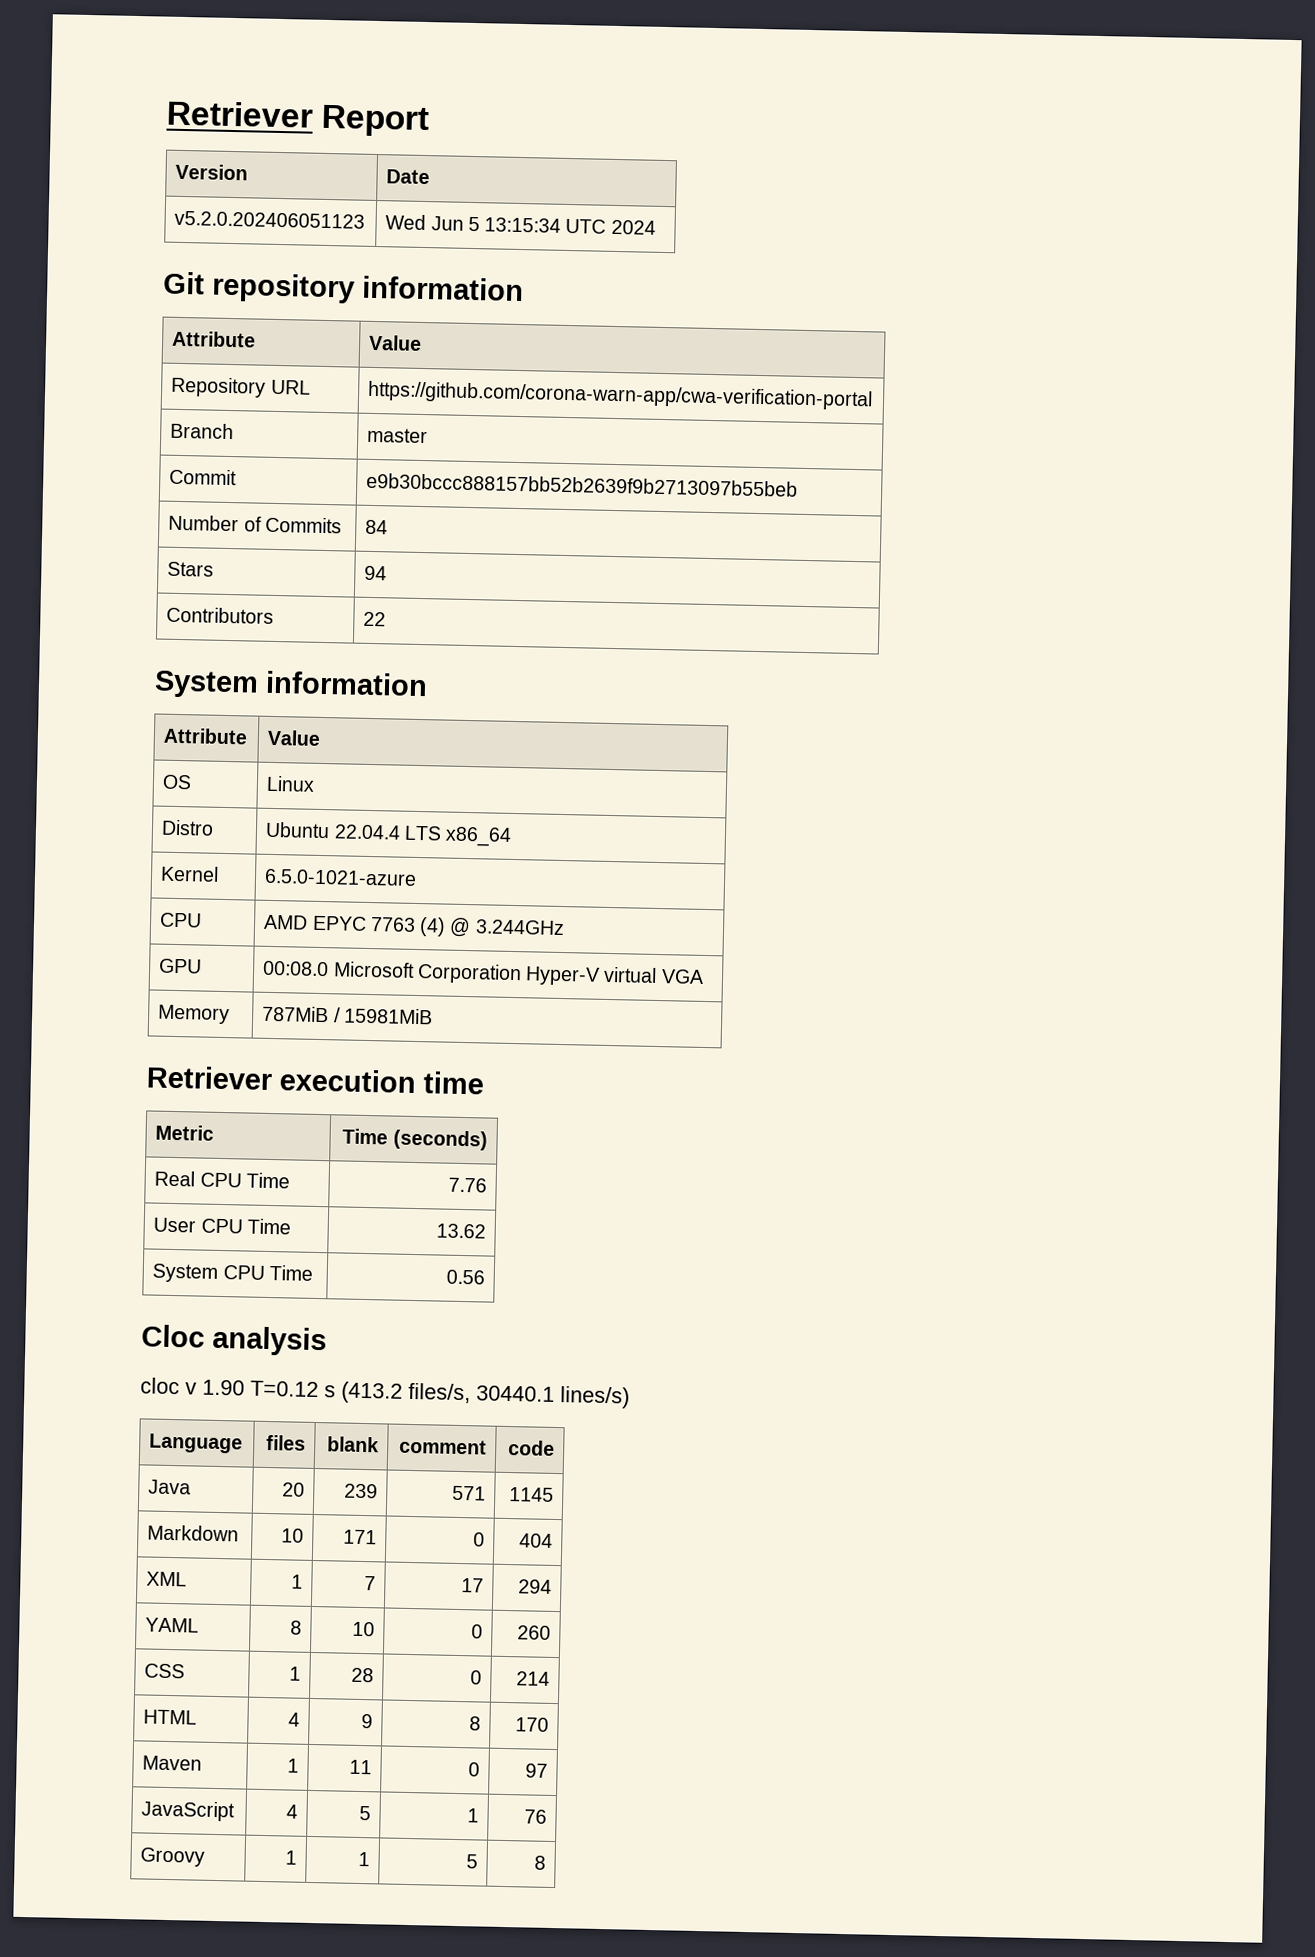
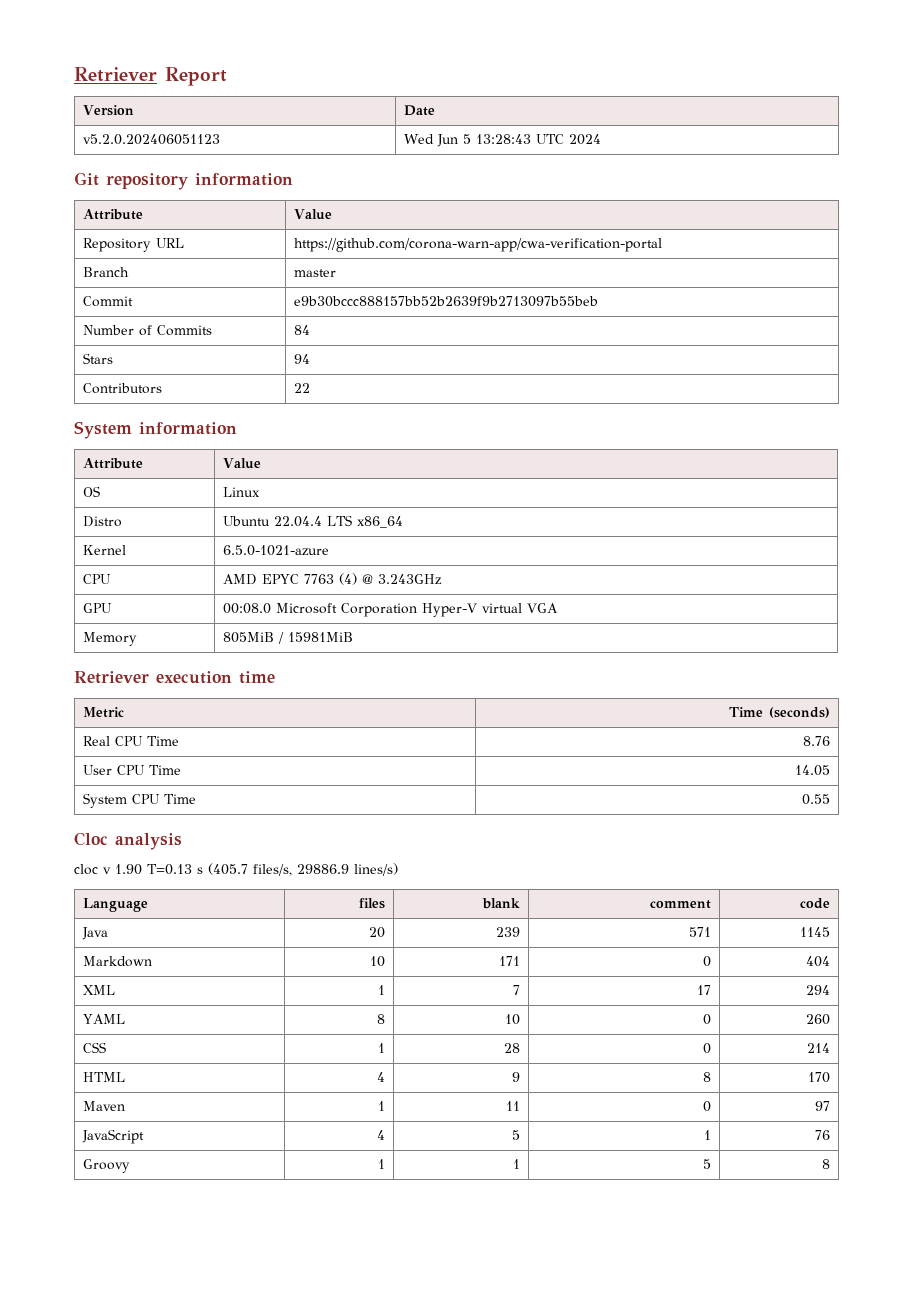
[484,217,562,233] 13:15:34 -> [476,134,532,144] 13:28:43
[474,919,565,936] 3.244GHz -> [378,574,443,585] 3.243GHz
[262,1005,330,1023] 787MiB -> [223,632,275,643] 805MiB
[447,1177,487,1193] 7.76 -> [802,736,830,746] 8.76
[435,1223,486,1239] 13.62 -> [794,765,830,776] 14.05
[445,1269,485,1285] 0.56 -> [801,794,830,805] 0.55
[250,1380,555,1404] T=0.12 s (413.2 files/s, 30440.1 -> [147,863,349,876] T=0.13 s (405.7 files/s, 29886.9

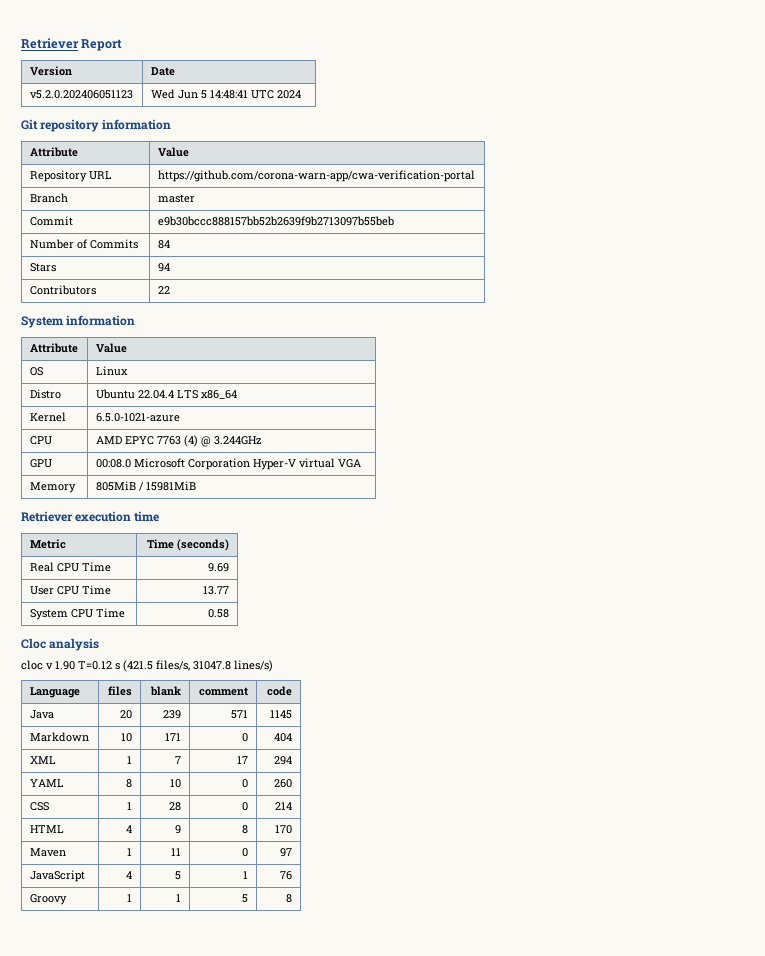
[476,134,532,144] 13:28:43 -> [209,90,248,99] 14:48:41
[378,574,443,585] 3.243GHz -> [213,436,262,445] 3.244GHz
[802,736,830,746] 8.76 -> [208,563,230,572] 9.69
[794,765,830,776] 14.05 -> [203,586,230,595] 13.77
[801,794,830,805] 0.55 -> [208,609,230,618] 0.58
[147,863,349,876] T=0.13 s (405.7 files/s, 29886.9 -> [78,660,231,672] T=0.12 s (421.5 files/s, 31047.8

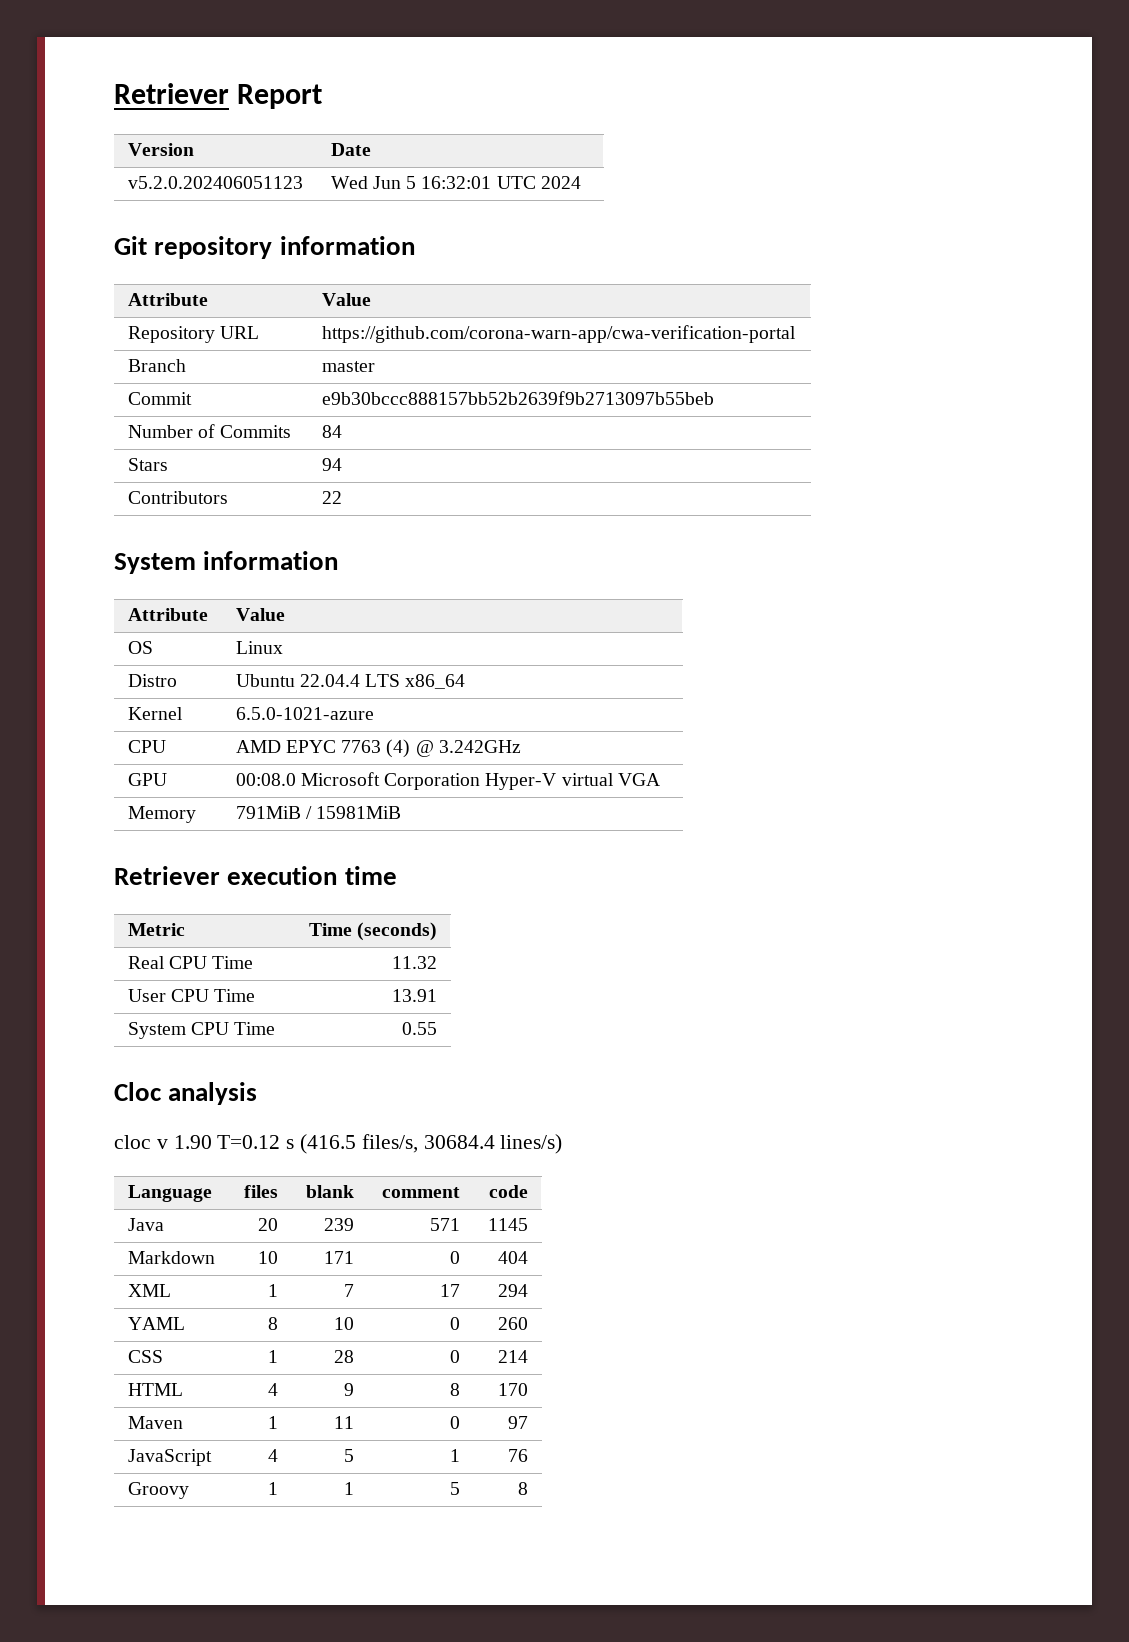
[209,90,248,99] 14:48:41 -> [421,176,492,189] 16:32:01
[213,436,262,445] 3.244GHz -> [438,740,521,753] 3.242GHz
[95,481,136,491] 805MiB -> [235,806,301,819] 791MiB
[208,563,230,572] 9.69 -> [392,956,438,969] 11.32
[203,586,230,595] 13.77 -> [392,989,438,1002] 13.91
[208,609,230,618] 0.58 -> [402,1022,438,1035] 0.55
[123,660,231,672] (421.5 files/s, 31047.8 -> [300,1134,495,1154] (416.5 files/s, 30684.4

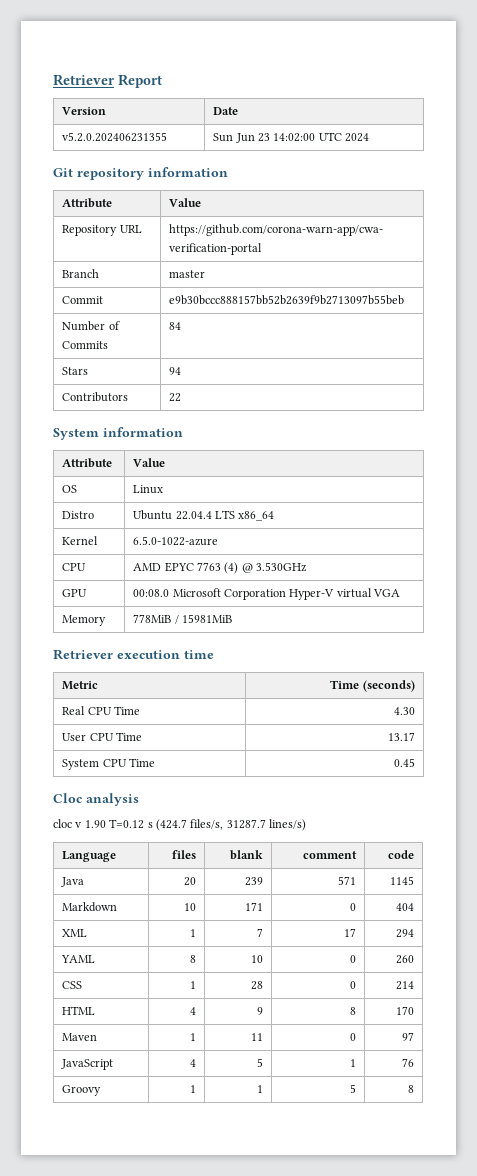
[127,176,303,189] [330,176,492,189] v5.2.0.202406051123 | Wed Jun 5 16:32:01 -> [62,132,168,142] [213,133,316,143] v5.2.0.202406231355 | Sun Jun 23 14:02:00
[235,707,374,720] 6.5.0-1021-azure -> [133,536,219,546] 6.5.0-1022-azure
[438,740,521,753] 3.242GHz -> [256,562,308,572] 3.530GHz
[235,806,301,819] 791MiB -> [133,614,172,623] 778MiB
[392,956,438,969] 11.32 -> [393,707,415,715] 4.30
[392,989,438,1002] 13.91 -> [387,732,415,741] 13.17
[402,1022,438,1035] 0.55 -> [393,758,415,767] 0.45
[300,1134,495,1154] (416.5 files/s, 30684.4 -> [155,819,266,831] (424.7 files/s, 31287.7

